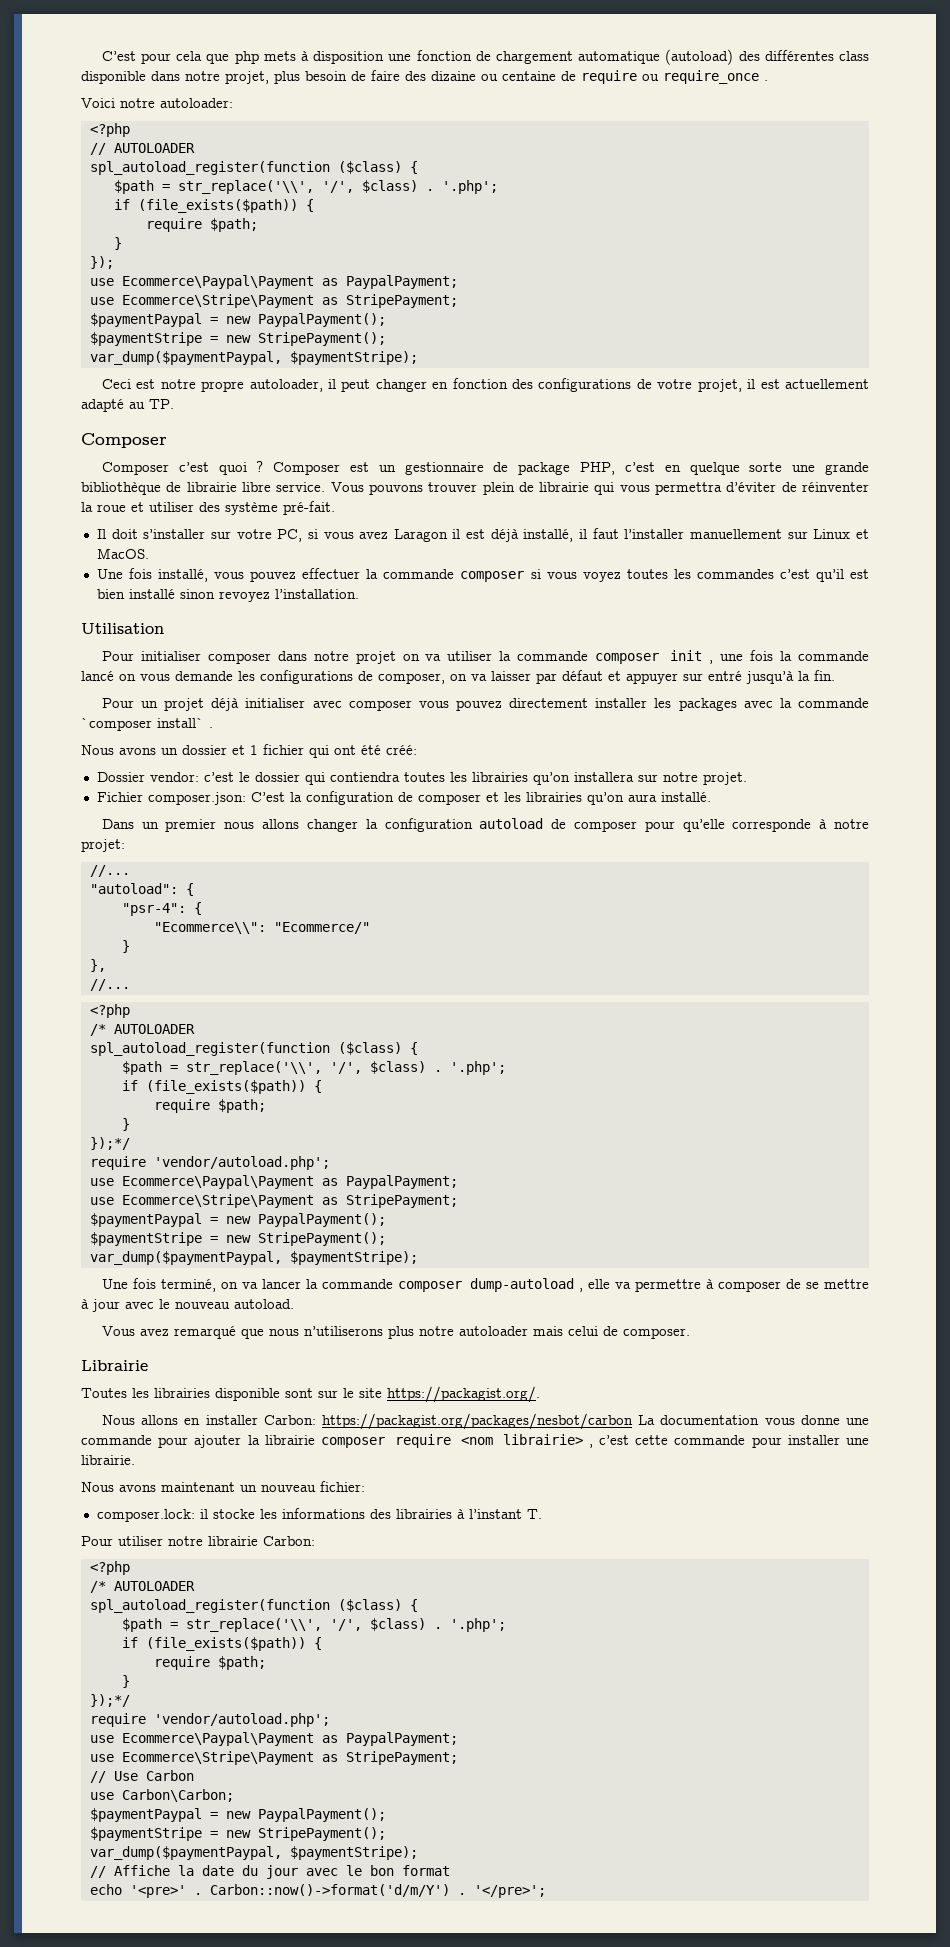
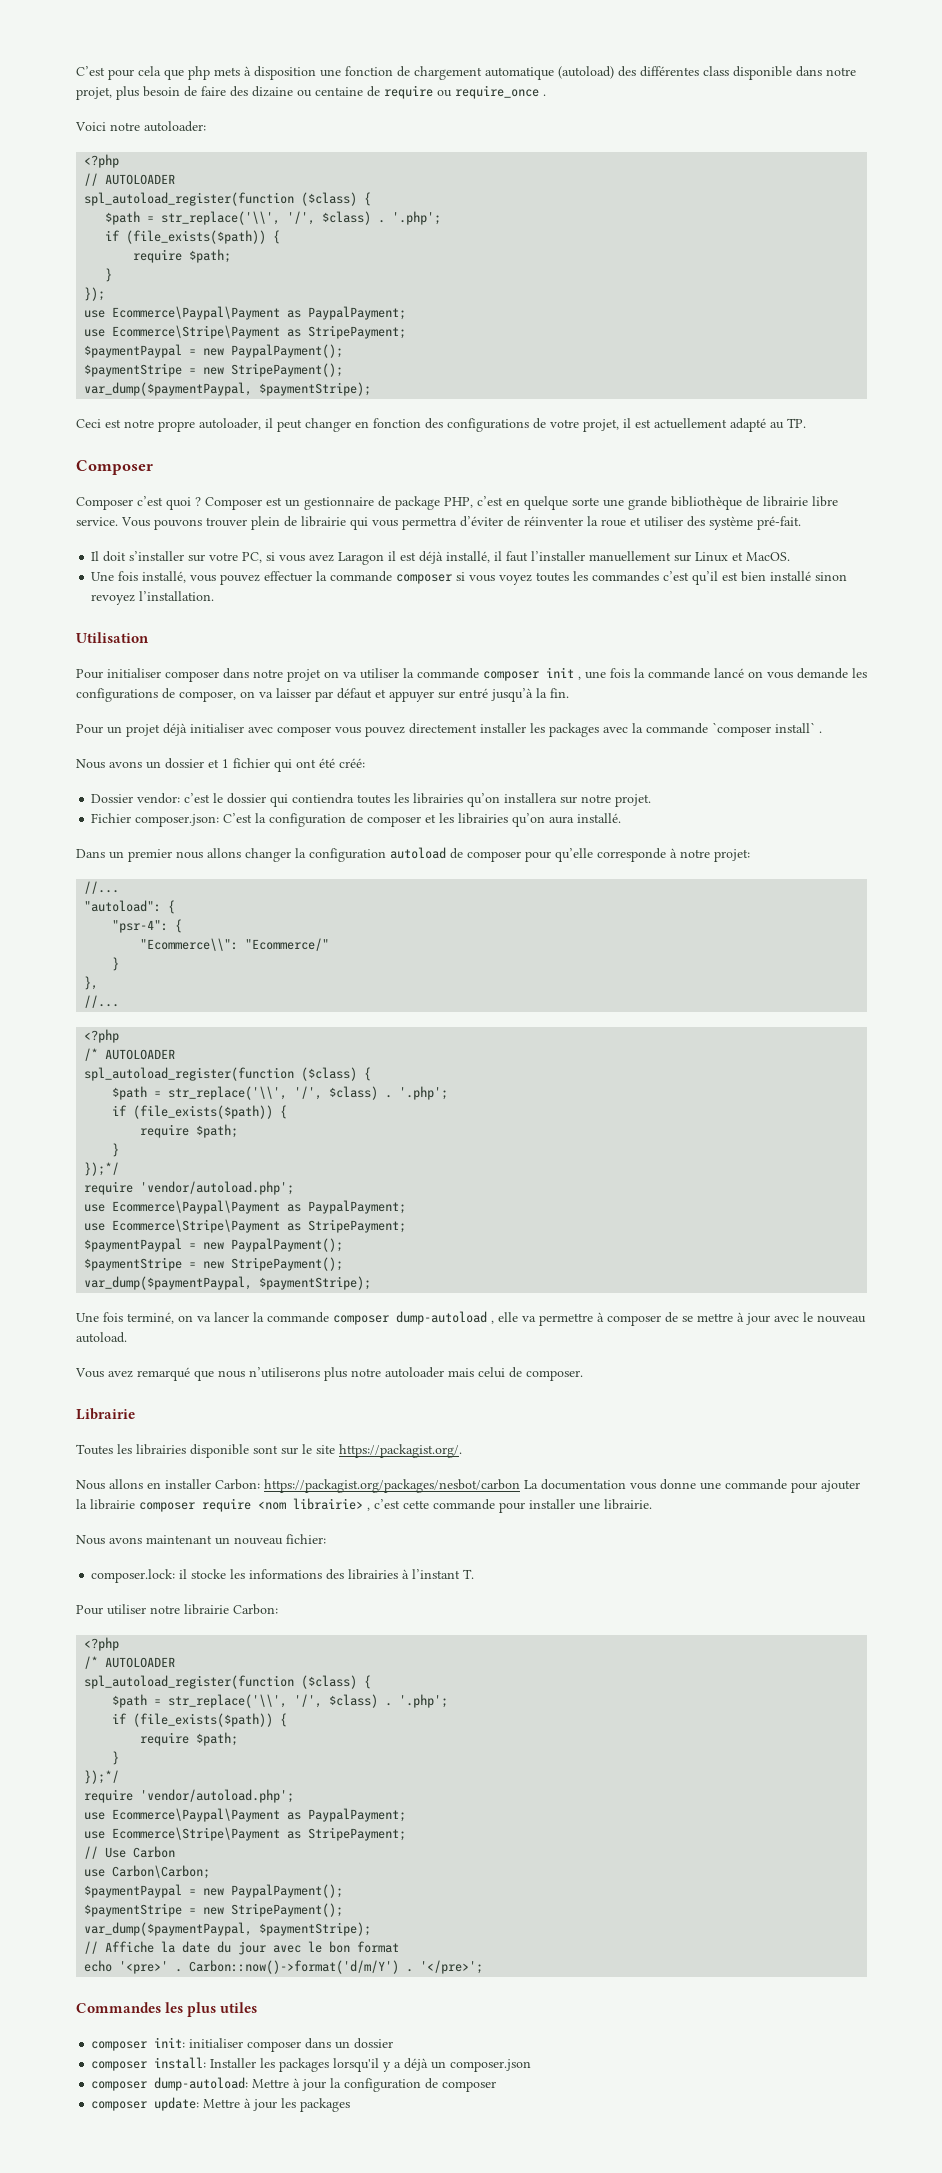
(546, 1891) none -> [76,2002,258,2017] [91,2037,394,2052] [91,2057,532,2072] [91,2077,497,2092] [91,2097,351,2112] // Commandes les plus utiles // composer init: initialiser composer dans un dossier // composer install: Installer les packages lorsqu'il y a déjà un composer.json // composer dump-autoload: Mettre à jour la configuration de composer // composer update: Mettre à jour les packages

